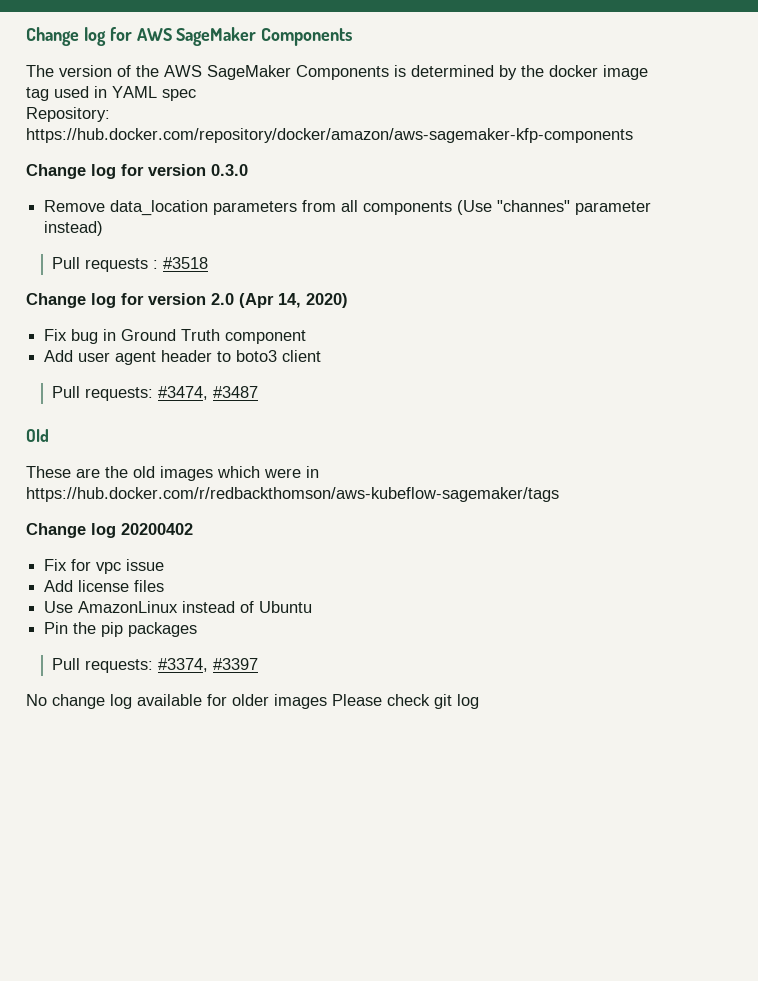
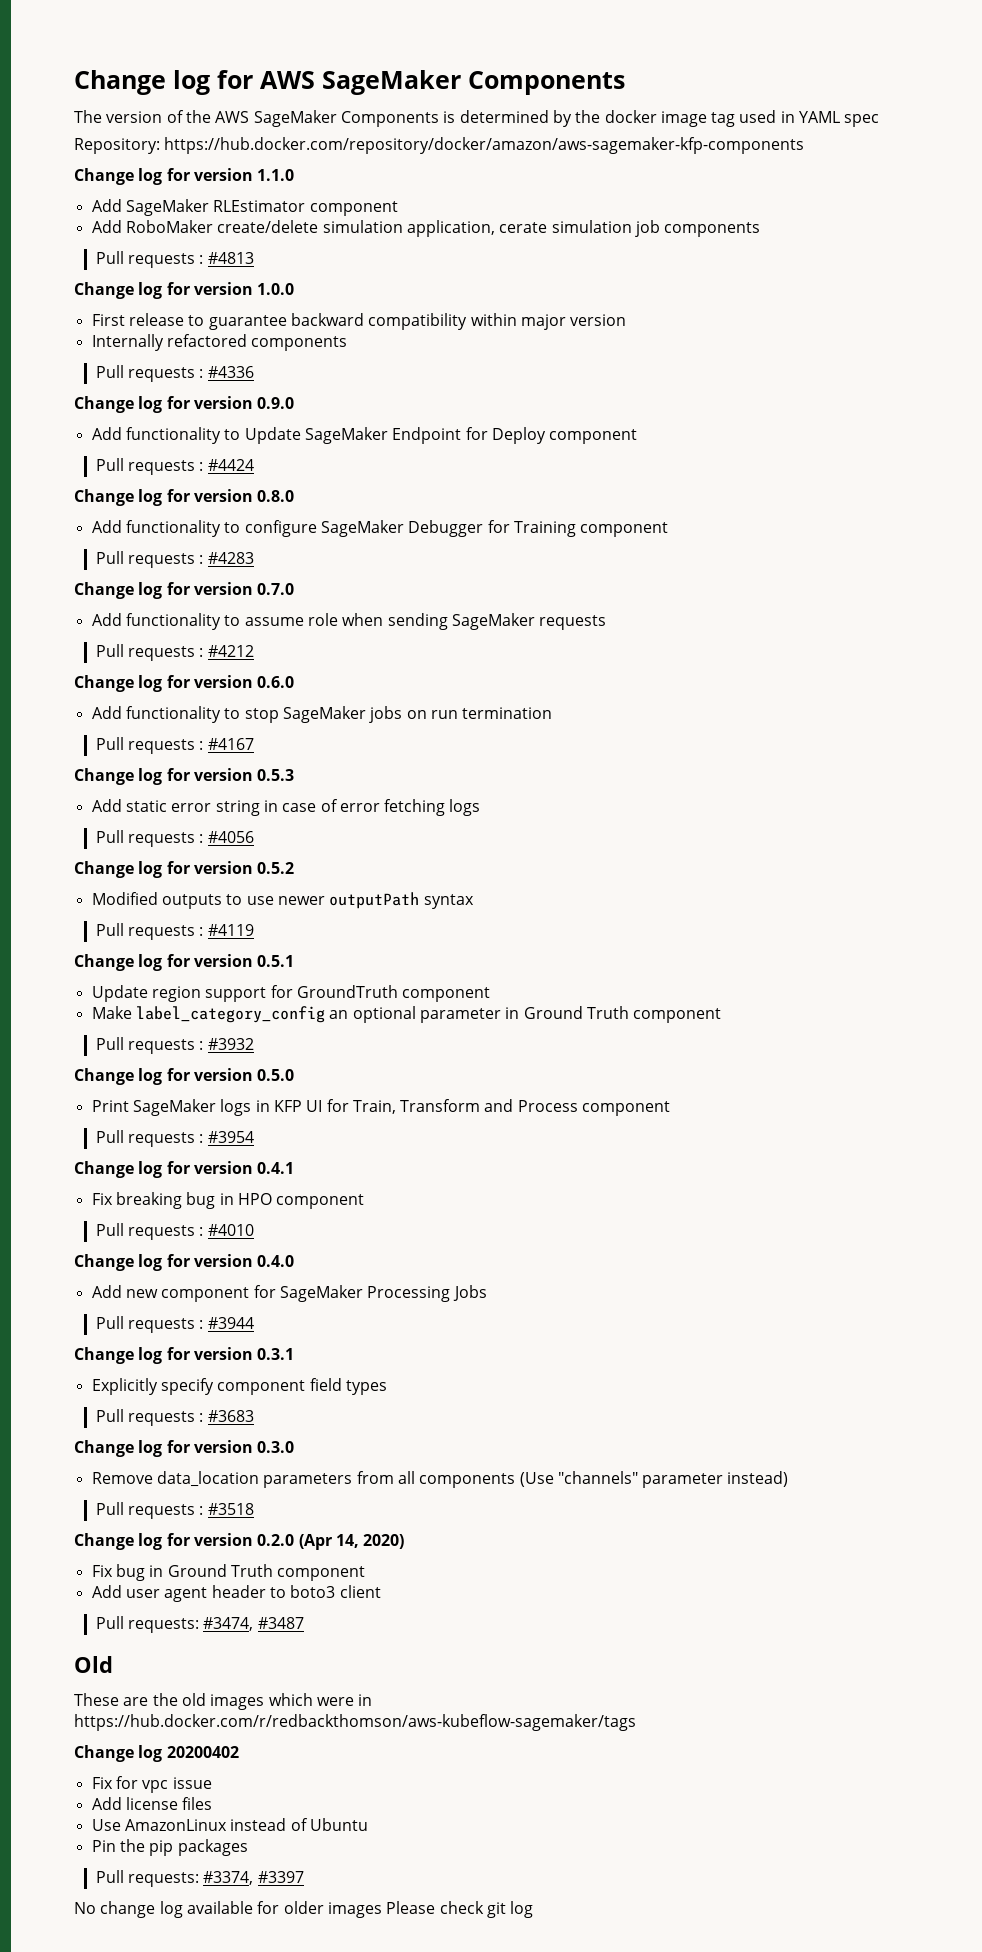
(633, 135) none -> [74,168,295,185] [91,199,398,216] [91,220,761,237] [95,251,254,268] [74,282,295,299] [91,313,627,330] [91,334,348,351] [95,365,254,382] [74,396,295,413] [91,427,638,444] [95,458,254,475] [74,489,295,506] [91,520,669,537] [95,551,254,568] [74,582,295,599] [91,613,607,630] [95,644,254,661] [74,675,295,692] [91,706,553,723] [95,737,254,754] [74,768,295,785] [91,799,481,816] [95,830,254,847] [74,861,295,878] [91,892,474,909] [95,923,254,940] [74,954,295,971] [91,985,491,1002] [91,1006,722,1023] [95,1037,254,1054] [74,1068,295,1085] [91,1099,671,1116] [95,1130,254,1147] [74,1161,295,1178] [91,1192,365,1209] [95,1223,254,1240] [74,1254,295,1271] [91,1285,487,1302] [95,1316,254,1333] [74,1347,295,1364] [91,1378,387,1395] [95,1409,254,1426] // Change log for version 1.1.0 // Add SageMaker RLEstimator component // Add RoboMaker create/delete simulation application, cerate simulation job components // Pull requests : #4813 // Change log for version 1.0.0 // First release to guarantee backward compatibility within major version // Internally refactored components // Pull requests : #4336 // Change log for version 0.9.0 // Add functionality to Update SageMaker Endpoint for Deploy component // Pull requests : #4424 // Change log for version 0.8.0 // Add functionality to configure SageMaker Debugger for Training component // Pull requests : #4283 // Change log for version 0.7.0 // Add functionality to assume role when sending SageMaker requests // Pull requests : #4212 // Change log for version 0.6.0 // Add functionality to stop SageMaker jobs on run termination // Pull requests : #4167 // Change log for version 0.5.3 // Add static error string in case of error fetching logs // Pull requests : #4056 // Change log for version 0.5.2 // Modified outputs to use newer outputPath syntax // Pull requests : #4119 // Change log for version 0.5.1 // Update region support for GroundTruth component // Make label_category_config an optional parameter in Ground Truth component // Pull requests : #3932 // Change log for version 0.5.0 // Print SageMaker logs in KFP UI for Train, Transform and Process component // Pull requests : #3954 // Change log for version 0.4.1 // Fix breaking bug in HPO component // Pull requests : #4010 // Change log for version 0.4.0 // Add new component for SageMaker Processing Jobs // Pull requests : #3944 // Change log for version 0.3.1 // Explicitly specify component field types // Pull requests : #3683
[497,200,571,212] "channes" -> [557,1471,638,1484] "channels"
[211,293,234,305] 2.0 -> [257,1534,295,1546] 0.2.0

